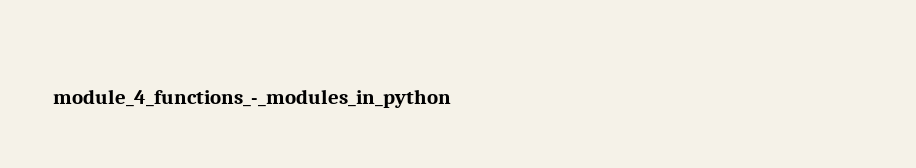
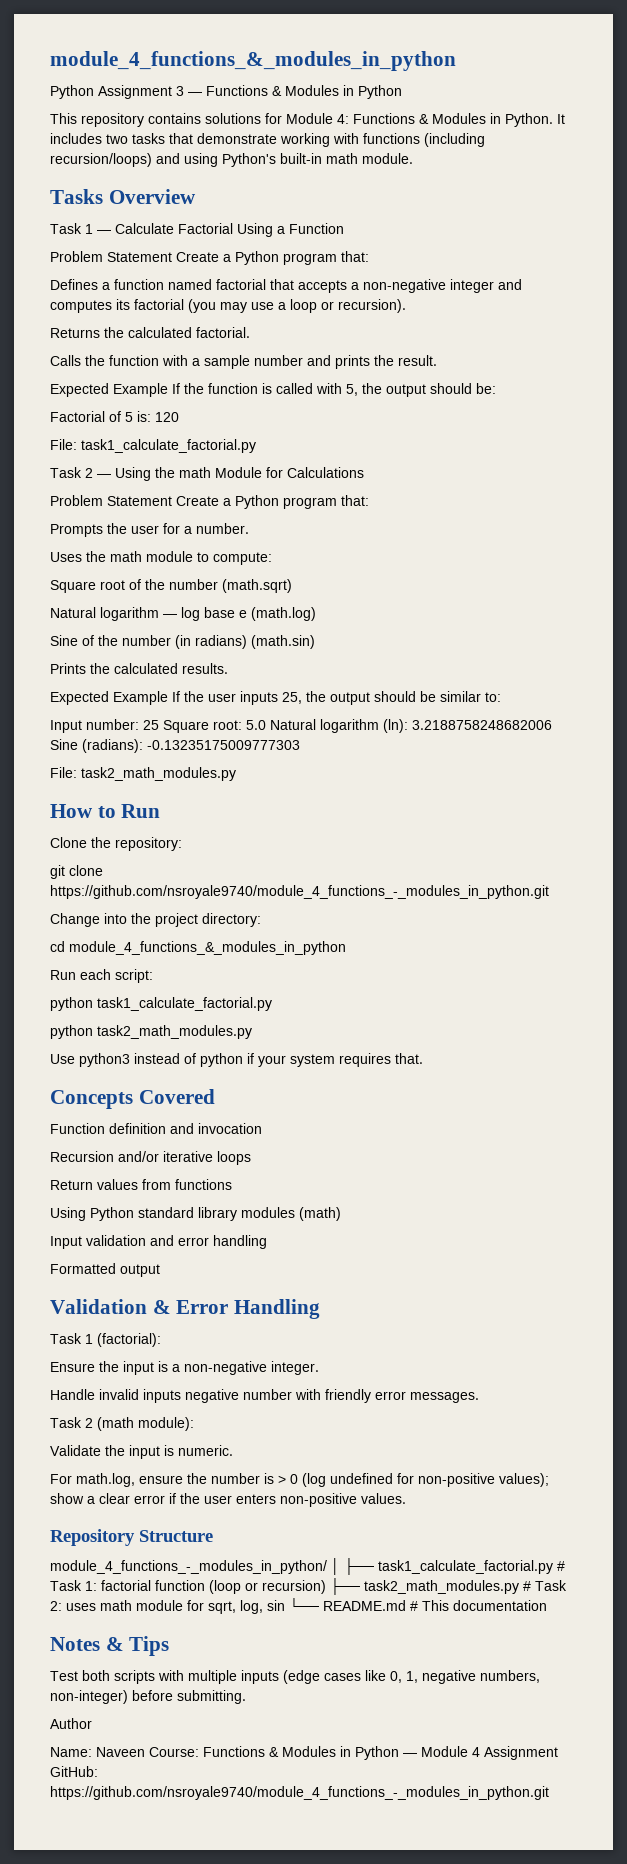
[53,89,451,108] module_4_functions_-_modules_in_python -> [50,51,456,71] [50,85,402,99] [50,113,565,127] [50,133,485,147] [50,153,413,167] [50,189,196,204] [50,223,344,237] [50,251,369,265] [50,279,522,293] [50,299,406,313] [50,327,250,338] [50,355,437,369] [50,383,496,397] [50,411,179,422] [50,439,256,453] [50,467,364,481] [50,495,369,509] [50,523,249,537] [50,551,272,565] [50,579,292,593] [50,607,316,621] [50,635,315,649] [50,663,228,674] [50,691,501,705] [50,719,552,733] [50,739,300,753] [50,767,236,781] [50,804,161,818] [50,837,182,851] [50,865,103,879] [50,885,549,899] [50,913,261,927] [50,941,346,955] [50,969,153,983] [50,997,272,1011] [50,1025,252,1039] [50,1053,423,1067] [50,1089,215,1109] [50,1123,262,1134] [50,1151,251,1165] [50,1179,232,1190] [50,1207,341,1221] [50,1235,267,1249] [50,1263,160,1277] [50,1299,321,1319] [50,1333,161,1347] [50,1361,319,1375] [50,1389,479,1403] [50,1417,194,1431] [50,1445,233,1459] [50,1473,549,1487] [50,1493,406,1507] [50,1529,213,1546] [50,1558,565,1575] [50,1578,567,1595] [50,1598,547,1614] [50,1636,170,1656] [50,1670,540,1684] [50,1690,246,1704] [50,1718,92,1729] [50,1746,558,1760] [50,1766,98,1777] [50,1786,549,1800] module_4_functions_&_modules_in_python // Python Assignment 3 — Functions & Modules in Python // This repository contains solutions for Module 4: Functions & Modules in Python. It includes two tasks that demonstrate working with functions (including recursion/loops) and using Python's built-in math module. // Tasks Overview // Task 1 — Calculate Factorial Using a Function // Problem Statement Create a Python program that: // Defines a function named factorial that accepts a non-negative integer and computes its factorial (you may use a loop or recursion). // Returns the calculated factorial. // Calls the function with a sample number and prints the result. // Expected Example If the function is called with 5, the output should be: // Factorial of 5 is: 120 // File: task1_calculate_factorial.py // Task 2 — Using the math Module for Calculations // Problem Statement Create a Python program that: // Prompts the user for a number. // Uses the math module to compute: // Square root of the number (math.sqrt) // Natural logarithm — log base e (math.log) // Sine of the number (in radians) (math.sin) // Prints the calculated results. // Expected Example If the user inputs 25, the output should be similar to: // Input number: 25 Square root: 5.0 Natural logarithm (ln): 3.2188758248682006 Sine (radians): -0.13235175009777303 // File: task2_math_modules.py // How to Run // Clone the repository: // git clone https://github.com/nsroyale9740/module_4_functions_-_modules_in_python.git // Change into the project directory: // cd module_4_functions_&_modules_in_python // Run each script: // python task1_calculate_factorial.py // python task2_math_modules.py // Use python3 instead of python if your system requires that. // Concepts Covered // Function definition and invocation // Recursion and/or iterative loops // Return values from functions // Using Python standard library modules (math) // Input validation and error handling // Formatted output // Validation & Error Handling // Task 1 (factorial): // Ensure the input is a non-negative integer. // Handle invalid inputs negative number with friendly error messages. // Task 2 (math module): // Validate the input is numeric. // For math.log, ensure the number is > 0 (log undefined for non-positive values); show a clear error if the user enters non-positive values. // Repository Structure // module_4_functions_-_modules_in_python/ │ ├── task1_calculate_factorial.py # Task 1: factorial function (loop or recursion) ├── task2_math_modules.py # Task 2: uses math module for sqrt, log, sin └── README.md # This documentation // Notes & Tips // Test both scripts with multiple inputs (edge cases like 0, 1, negative numbers, non-integer) before submitting. // Author // Name: Naveen Course: Functions & Modules in Python — Module 4 Assignment GitHub: https://github.com/nsroyale9740/module_4_functions_-_modules_in_python.git

